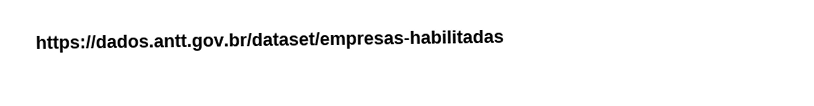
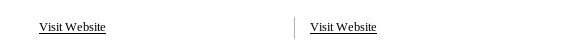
[35,29,504,53] https://dados.antt.gov.br/dataset/empresas-habilitadas -> [39,22,107,31] [310,22,378,31] Visit Website // Visit Website

